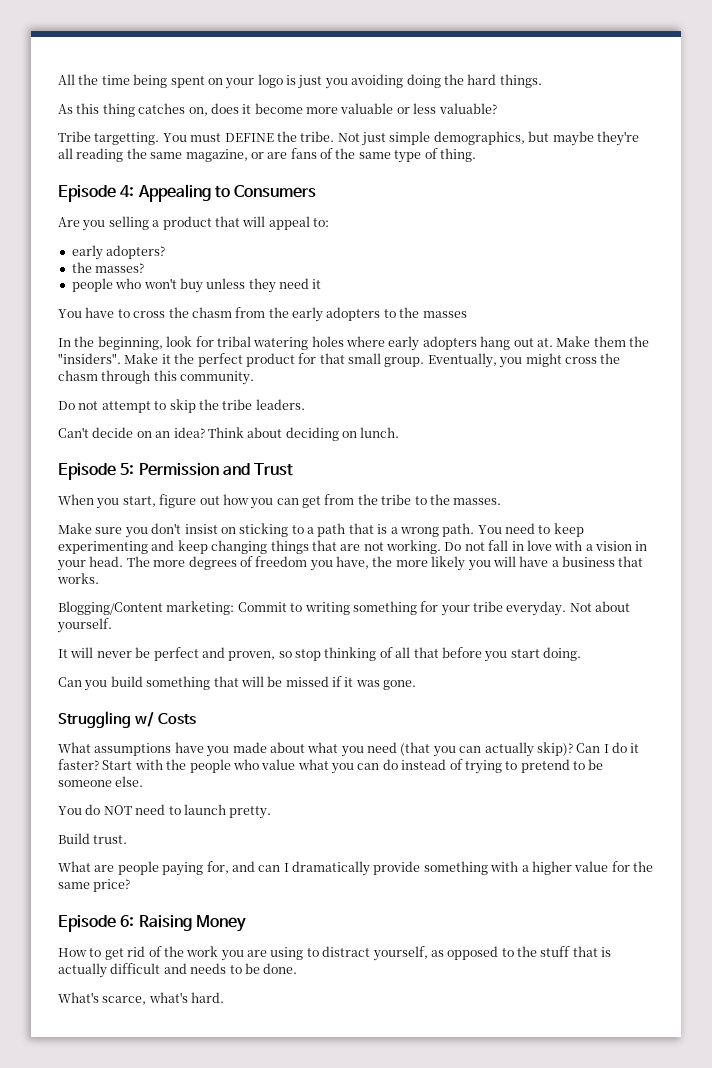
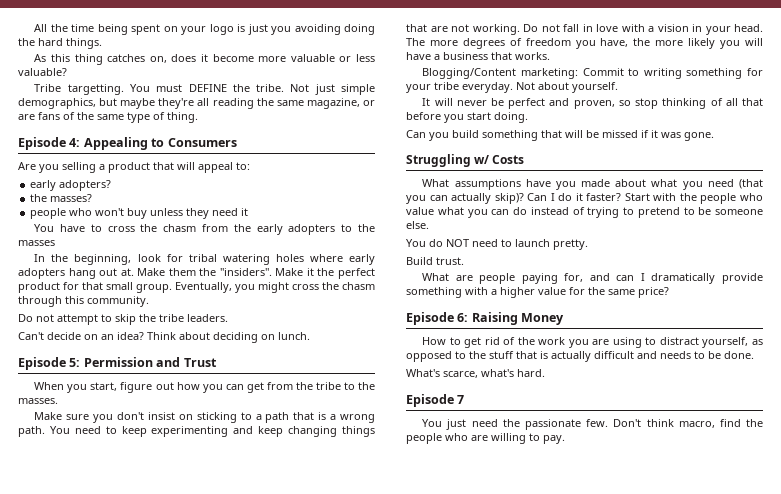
(225, 997) none -> [406,394,465,407] [422,419,763,430] [406,433,565,444] // Episode 7 // You just need the passionate few. Don't think macro, find the people who are willing to pay.

